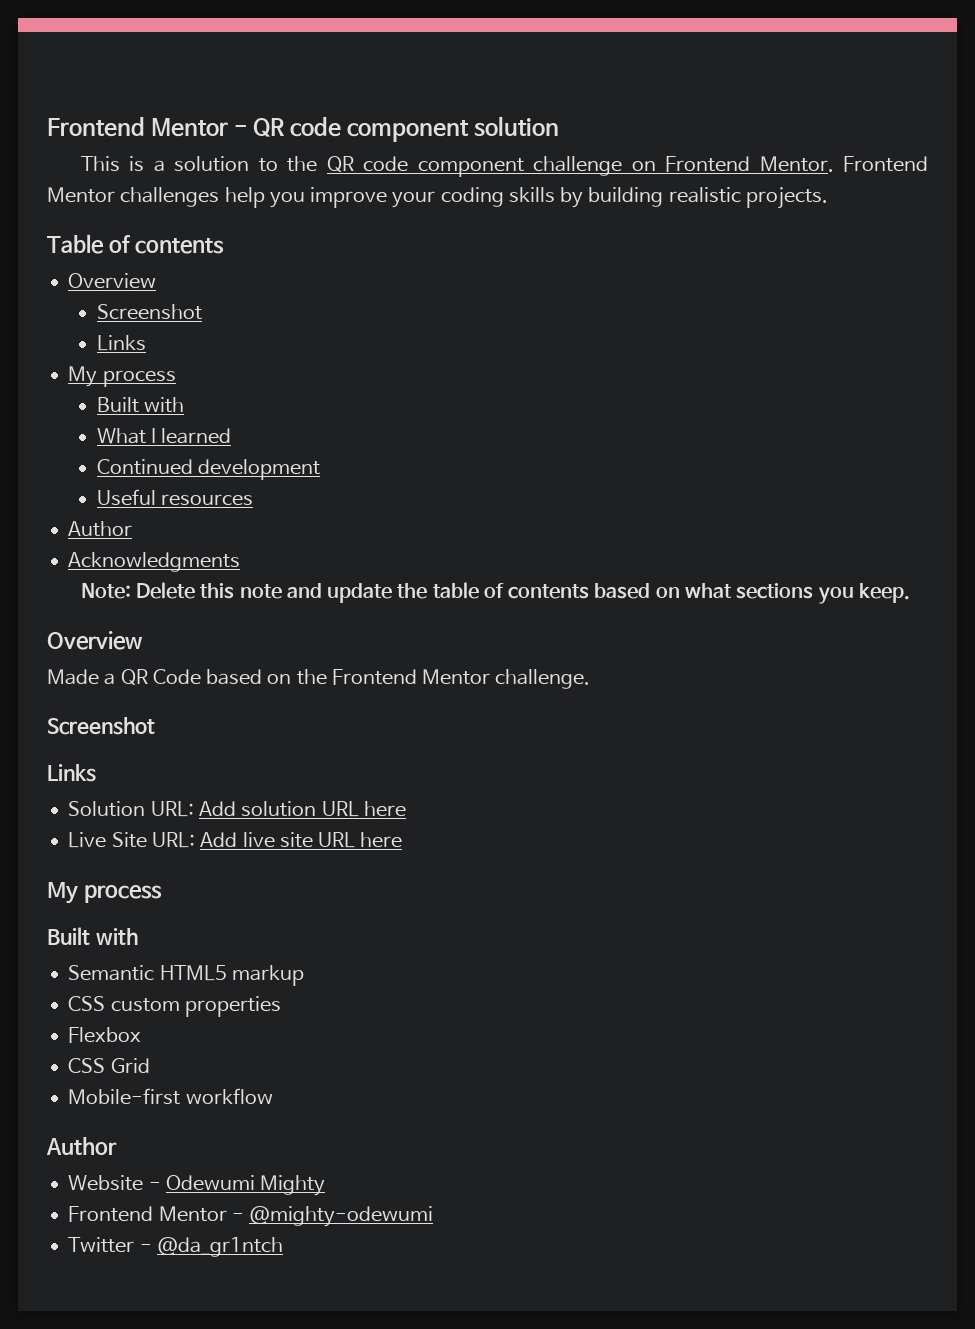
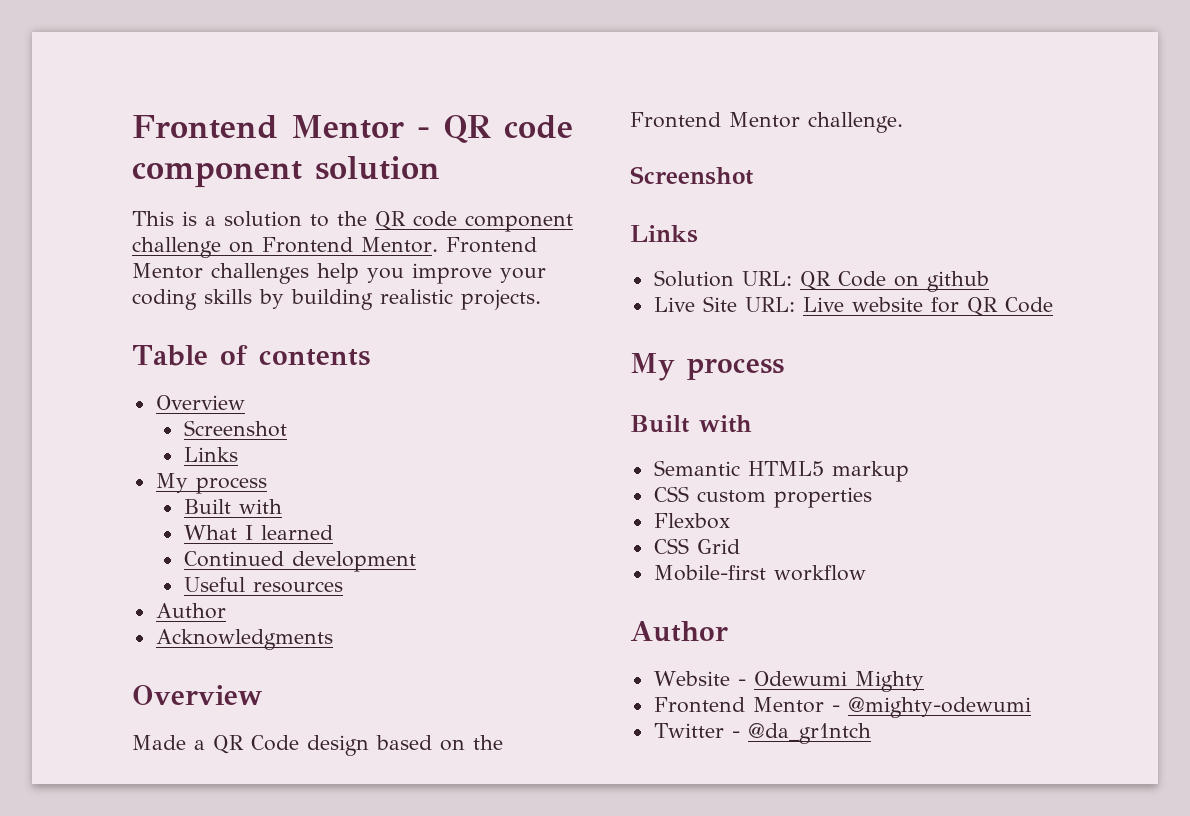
[80,582,910,604] // Note: Delete this note and update the table of contents based on what sections you keep. -> (333, 639) none
(201, 677) none -> [307,735,369,756] design
[198,801,406,817] Add solution URL here -> [799,271,989,292] QR Code on github
[200,832,403,848] Add live site URL here -> [802,297,1053,316] Live website for QR Code

